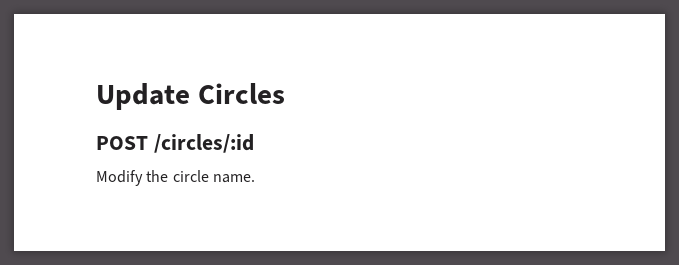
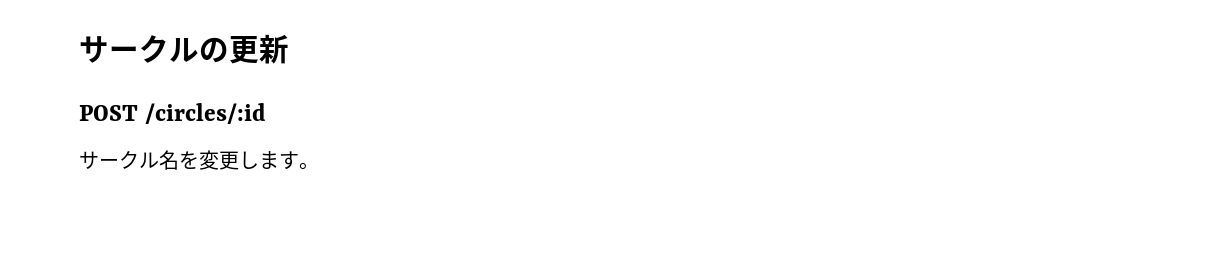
[96,83,285,110] Update Circles -> [79,34,289,64] サークルの更新
[96,170,255,186] Modify the circle name. -> [79,150,319,170] サークル名を変更します。

